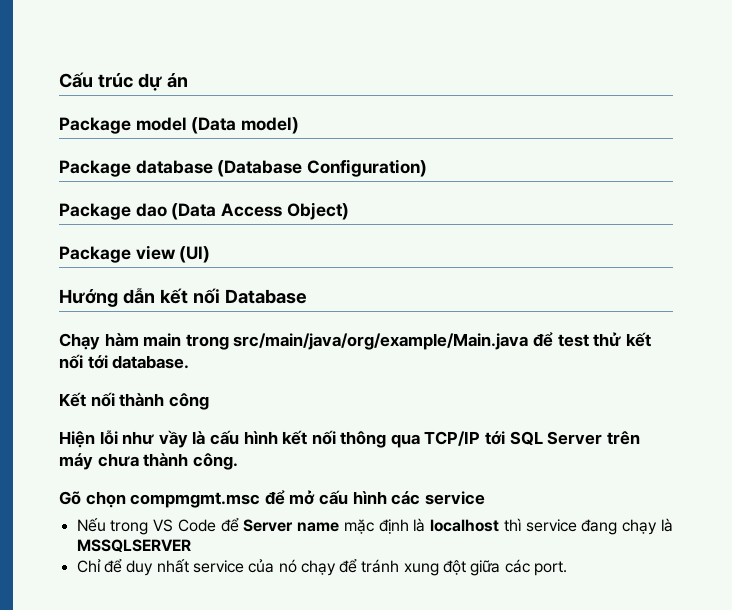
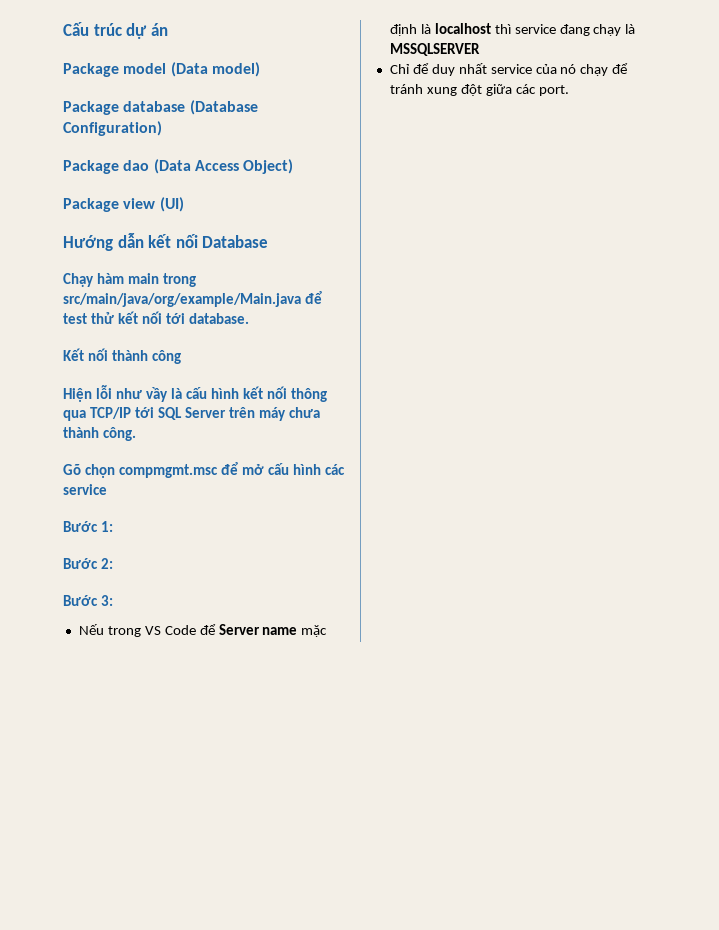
(485, 498) none -> [63,521,114,532] [63,558,114,569] [63,595,114,606] // Bước 1: // Bước 2: // Bước 3:

